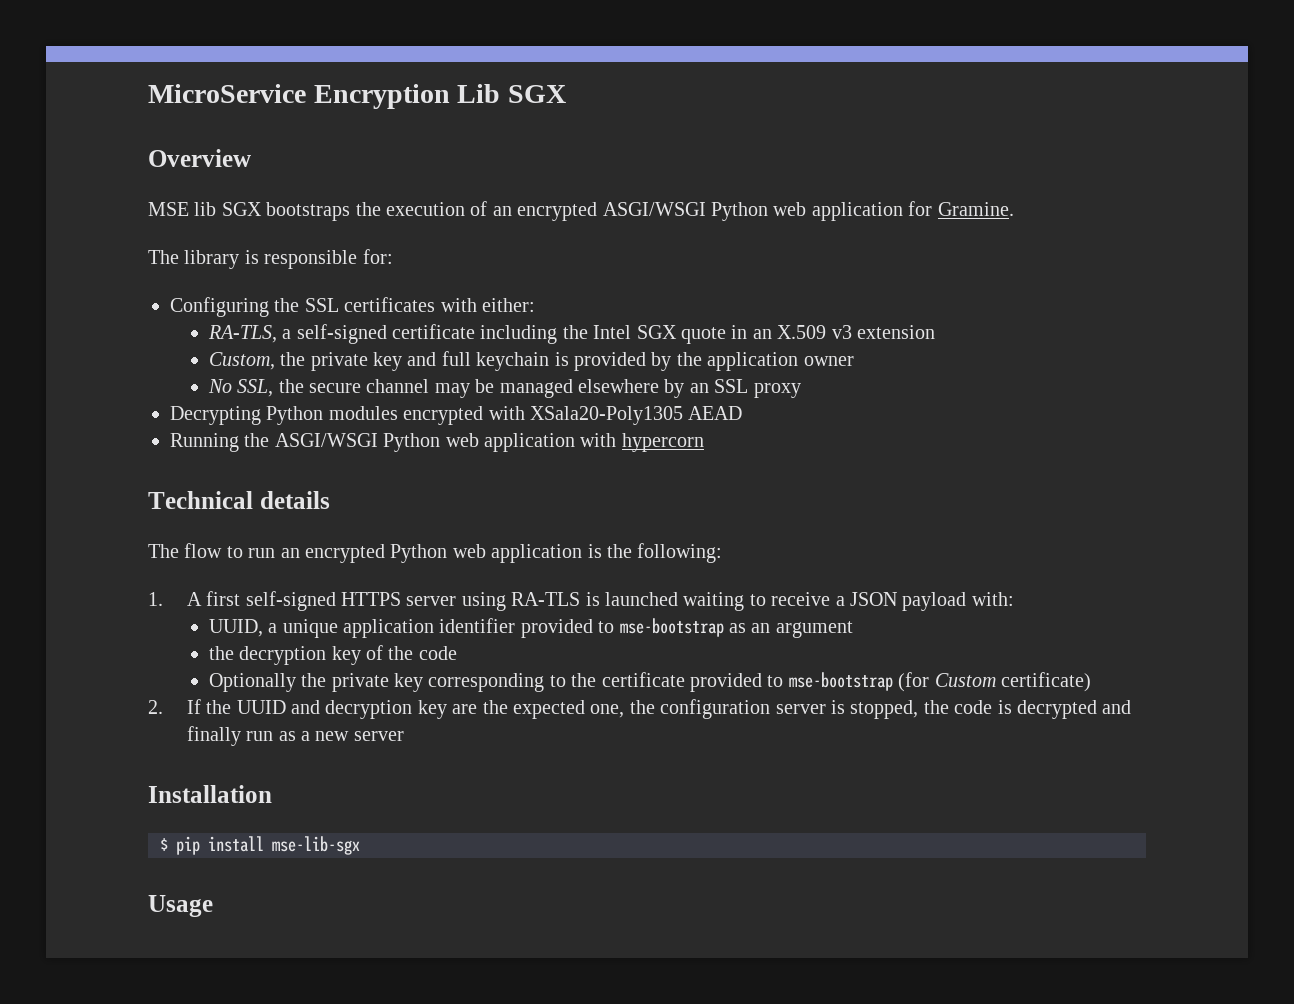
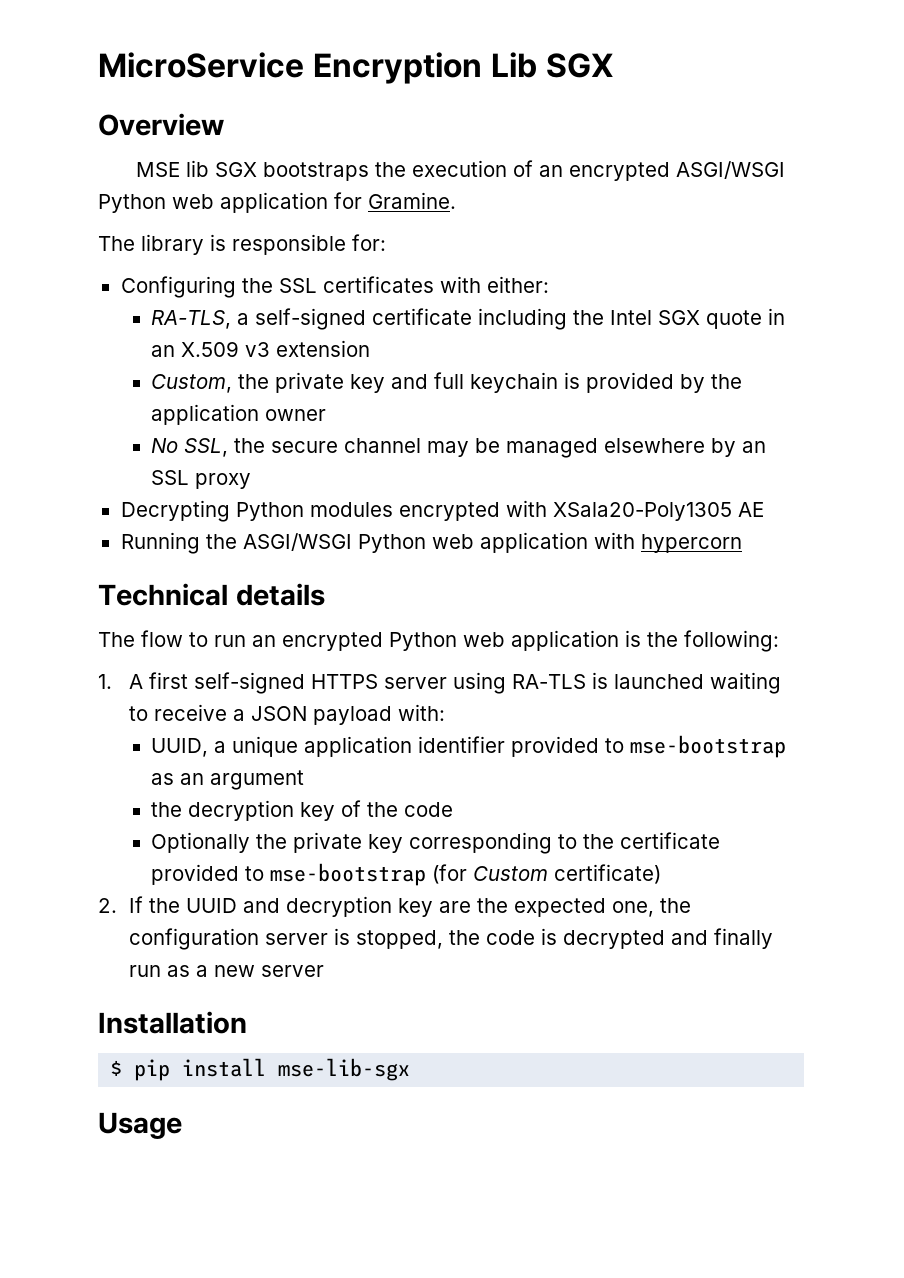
[688,406,743,420] AEAD -> [737,502,764,517] AE

